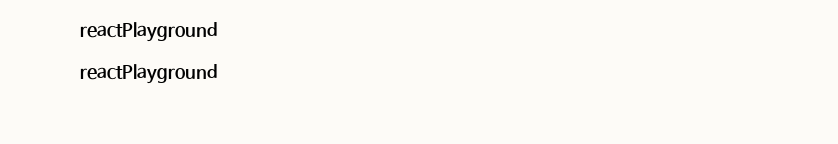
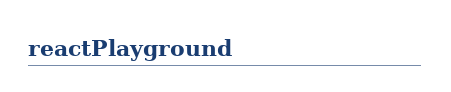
[80,22,218,42] [80,64,218,84] reactPlayground // reactPlayground -> [28,39,232,61] reactPlayground

